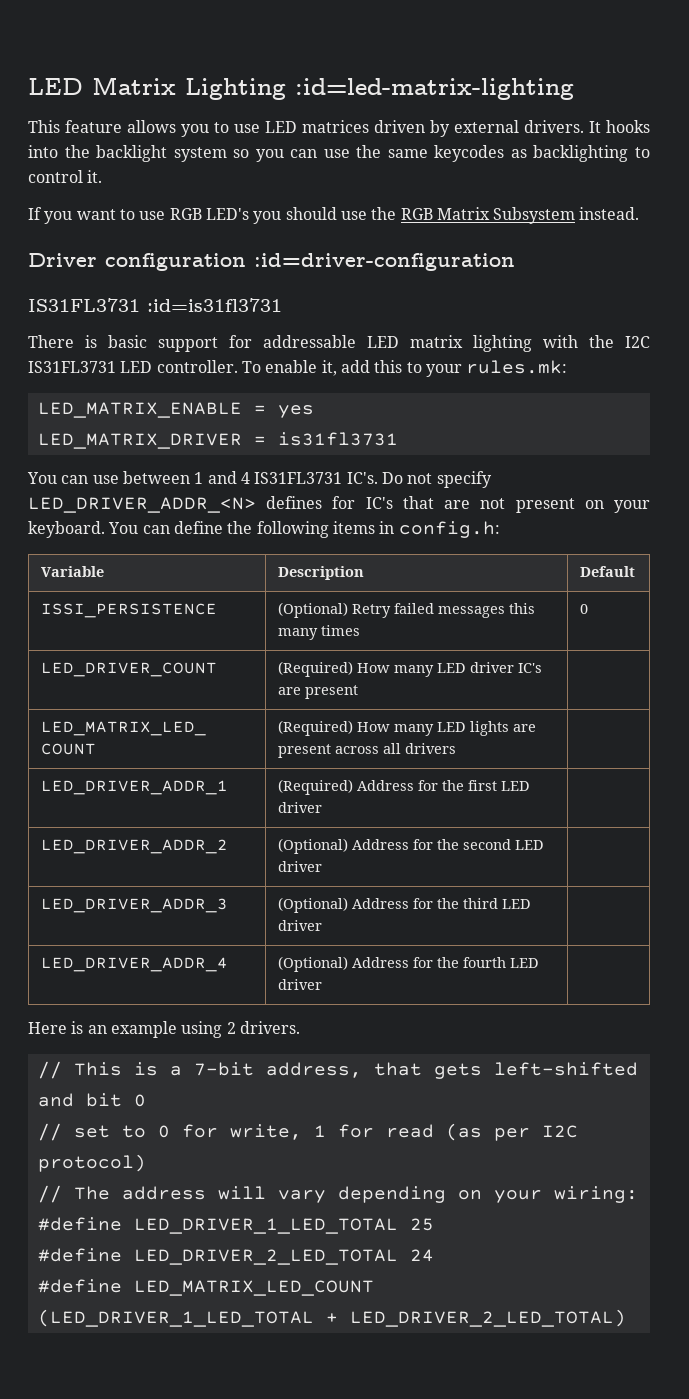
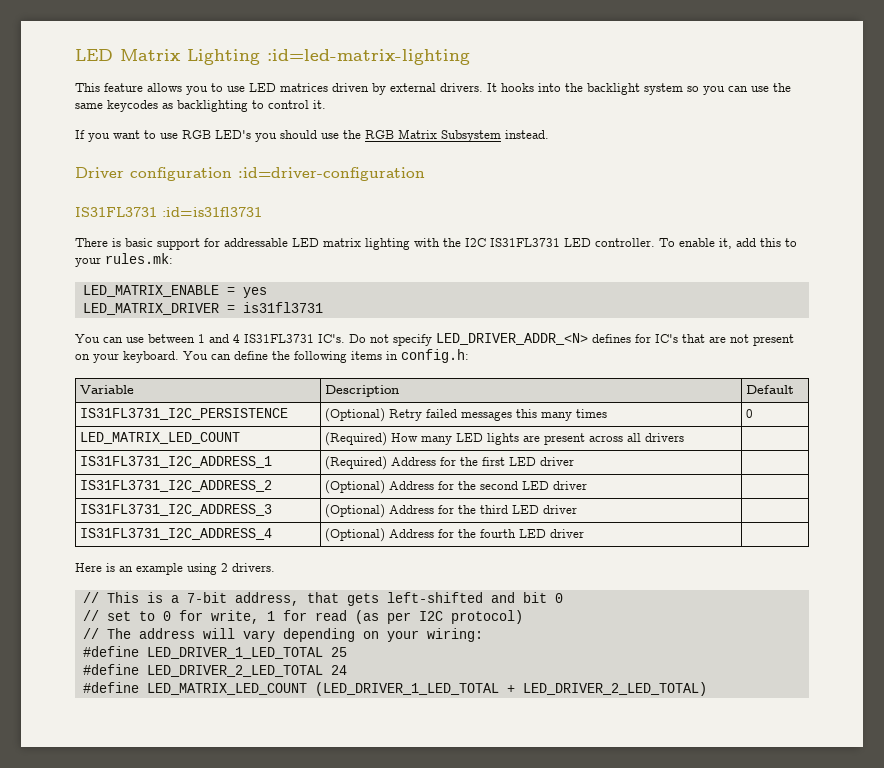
[40,603,217,618] ISSI_PERSISTENCE -> [80,408,289,420] IS31FL3731_I2C_PERSISTENCE
[40,662,217,677] [277,661,542,677] [277,685,358,699] // LED_DRIVER_COUNT | (Required) How many LED driver IC's are present | -> (754, 413) none
[40,780,228,795] LED_DRIVER_ADDR_1 -> [80,456,273,468] IS31FL3731_I2C_ADDRESS_1
[40,839,228,854] LED_DRIVER_ADDR_2 -> [80,480,273,492] IS31FL3731_I2C_ADDRESS_2
[40,898,228,913] LED_DRIVER_ADDR_3 -> [80,504,273,516] IS31FL3731_I2C_ADDRESS_3
[40,957,228,972] LED_DRIVER_ADDR_4 -> [80,528,273,540] IS31FL3731_I2C_ADDRESS_4

